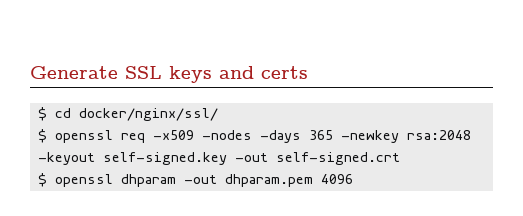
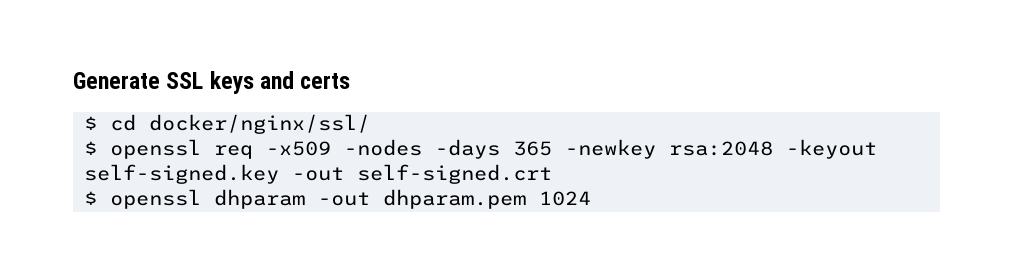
[321,174,354,184] 4096 -> [539,191,592,206] 1024

